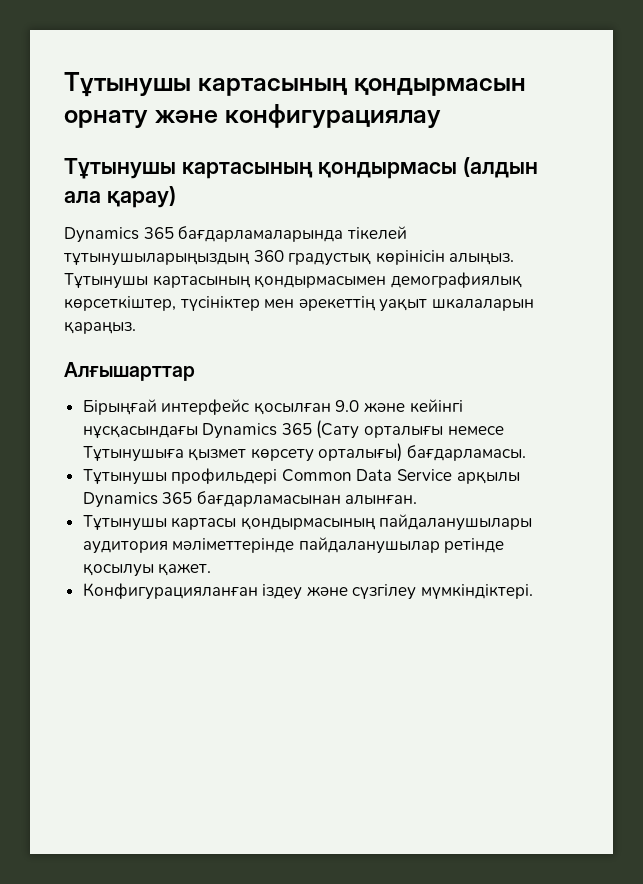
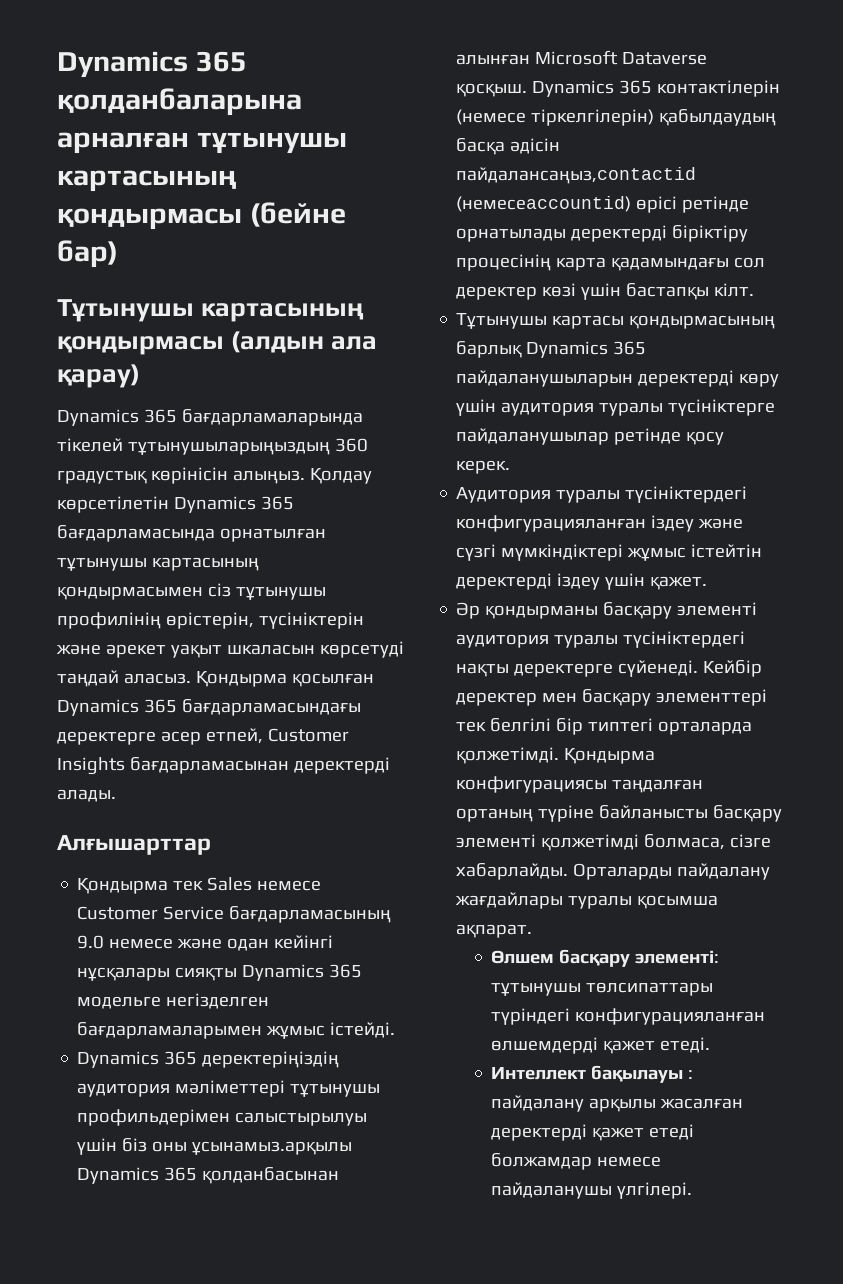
[64,72,526,97] [64,104,441,128] Тұтынушы картасының қондырмасын орнату және конфигурациялау -> [57,51,247,78] [57,88,302,116] [57,132,347,154] [57,170,236,192] [57,202,346,230] [57,240,118,268] Dynamics 365 қолданбаларына арналған тұтынушы картасының қондырмасы (бейне бар)
[64,272,522,289] [64,296,534,312] [64,321,136,334] [64,362,195,381] [82,399,463,415] [82,420,504,439] [82,443,527,462] [82,468,520,485] [82,491,418,508] [82,514,533,531] [82,537,505,554] [82,563,212,577] [82,583,534,600] Тұтынушы картасының қондырмасымен демографиялық көрсеткіштер, түсініктер мен әрекеттің уақыт шкалаларын қараңыз. // Алғышарттар // Бірыңғай интерфейс қосылған 9.0 және кейінгі нұсқасындағы Dynamics 365 (Сату орталығы немесе Тұтынушыға қызмет көрсету орталығы) бағдарламасы. // Тұтынушы профильдері Common Data Service арқылы Dynamics 365 бағдарламасынан алынған. // Тұтынушы картасы қондырмасының пайдаланушылары аудитория мәліметтерінде пайдаланушылар ретінде қосылуы қажет. // Конфигурацияланған іздеу және сүзгілеу мүмкіндіктері. -> [309,468,372,484] [57,496,294,513] [57,525,326,542] [57,557,259,571] [57,583,326,600] [57,612,364,629] [56,641,404,658] [57,670,374,687] [57,699,361,716] [57,728,349,745] [57,757,390,775] [57,789,116,802] [57,835,211,855] [77,877,322,894] [77,906,392,923] [77,935,334,951] [77,964,363,981] [77,993,270,1009] [77,1022,396,1039] [77,1051,340,1068] [77,1080,381,1097] [77,1109,368,1126] [77,1138,353,1155] [77,1167,340,1184] [456,50,708,65] [456,80,781,97] [456,109,777,126] [456,138,561,155] [456,167,697,184] [456,196,750,213] [456,225,749,242] [456,254,766,271] [456,283,755,300] [456,313,776,329] [456,341,647,358] [456,370,780,387] [456,399,776,416] [456,428,725,445] [456,460,511,474] [456,486,748,503] [456,515,744,532] [456,544,763,561] [456,573,708,590] [456,602,758,619] [456,631,746,648] [456,660,763,677] [456,689,768,706] [456,718,753,735] [456,747,656,764] [456,776,704,793] [456,805,783,822] [456,834,772,851] [456,863,771,880] [455,892,719,909] [456,924,533,938] [491,949,720,967] [491,982,714,996] [491,1008,766,1025] [491,1037,711,1054] [491,1065,694,1083] [491,1095,744,1112] [491,1124,695,1141] [491,1153,662,1170] [491,1182,693,1199] Қолдау көрсетілетін Dynamics 365 бағдарламасында орнатылған тұтынушы картасының қондырмасымен сіз тұтынушы профилінің өрістерін, түсініктерін және әрекет уақыт шкаласын көрсетуді таңдай аласыз. Қондырма қосылған Dynamics 365 бағдарламасындағы деректерге әсер етпей, Customer Insights бағдарламасынан деректерді алады. // Алғышарттар // Қондырма тек Sales немесе Customer Service бағдарламасының 9.0 немесе және одан кейінгі нұсқалары сияқты Dynamics 365 модельге негізделген бағдарламаларымен жұмыс істейді. // Dynamics 365 деректеріңіздің аудитория мәліметтері тұтынушы профильдерімен салыстырылуы үшін біз оны ұсынамыз.арқылы Dynamics 365 қолданбасынан алынған Microsoft Dataverse қосқыш. Dynamics 365 контактілерін (немесе тіркелгілерін) қабылдаудың басқа әдісін пайдалансаңыз,contactid (немесеaccountid) өрісі ретінде орнатылады деректерді біріктіру процесінің карта қадамындағы сол деректер көзі үшін бастапқы кілт. // Тұтынушы картасы қондырмасының барлық Dynamics 365 пайдаланушыларын деректерді көру үшін аудитория туралы түсініктерге пайдаланушылар ретінде қосу керек. // Аудитория туралы түсініктердегі конфигурацияланған іздеу және сүзгі мүмкіндіктері жұмыс істейтін деректерді іздеу үшін қажет. // Әр қондырманы басқару элементі аудитория туралы түсініктердегі нақты деректерге сүйенеді. Кейбір деректер мен басқару элементтері тек белгілі бір типтегі орталарда қолжетімді. Қондырма конфигурациясы таңдалған ортаның түріне байланысты басқару элементі қолжетімді болмаса, сізге хабарлайды. Орталарды пайдалану жағдайлары туралы қосымша ақпарат. // Өлшем басқару элементі: тұтынушы төлсипаттары түріндегі конфигурацияланған өлшемдерді қажет етеді. // Интеллект бақылауы : пайдалану арқылы жасалған деректерді қажет етеді болжамдар немесе пайдаланушы үлгілері.

